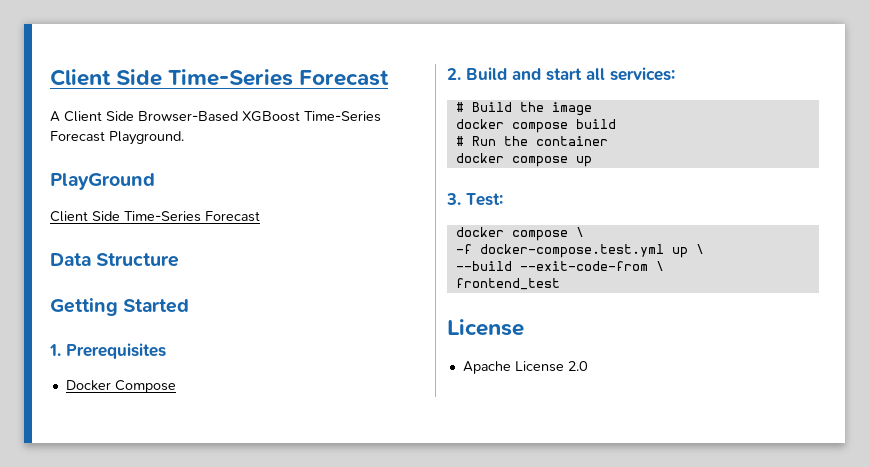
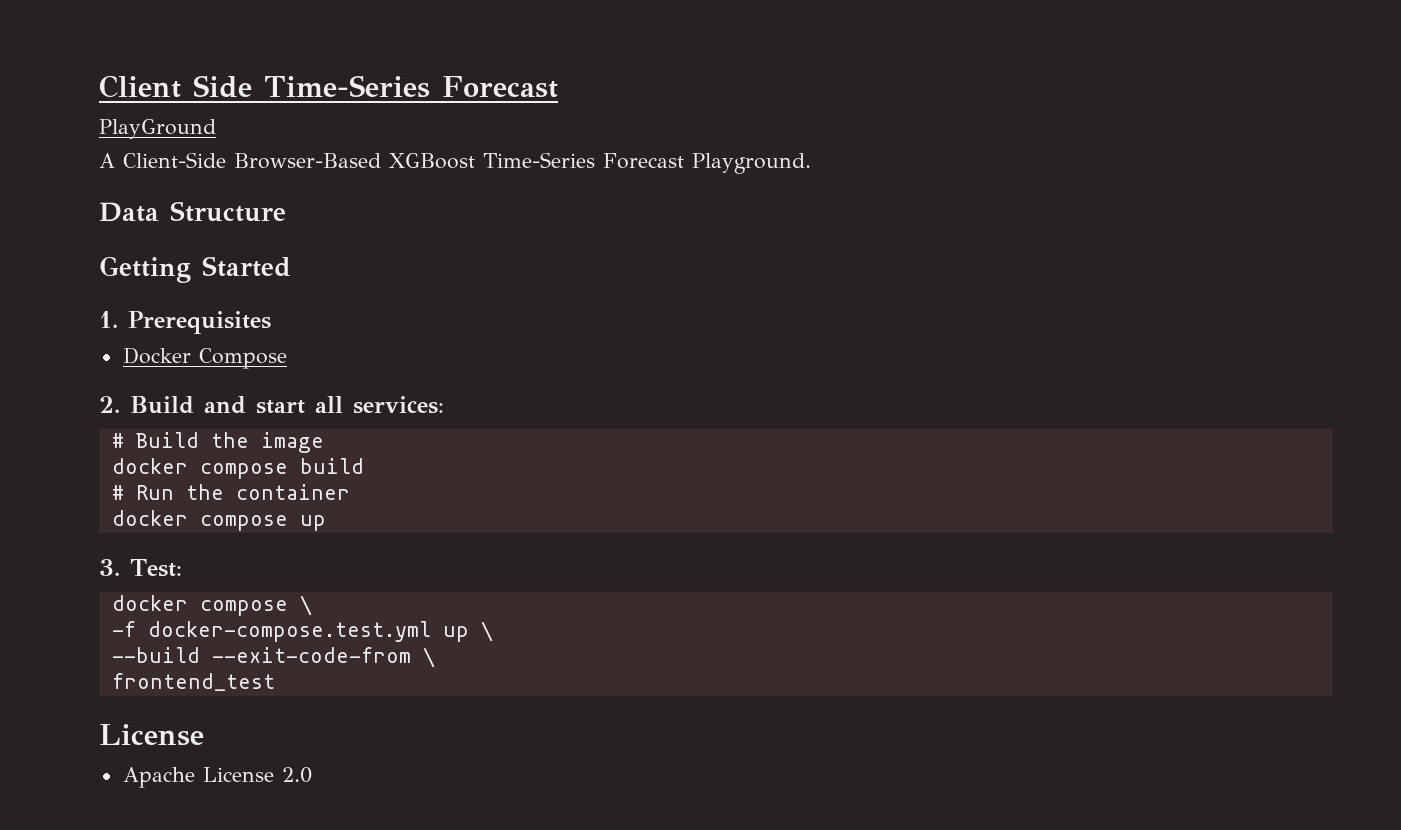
[50,69,390,86] Client Side Time-Series Forecast -> [99,75,558,98] [99,119,216,139] Client Side Time-Series Forecast // PlayGround
[64,111,134,122] Client Side -> [123,152,226,168] Client-Side
[50,173,155,190] [50,211,260,222] // PlayGround // Client Side Time-Series Forecast -> (811, 163) none

